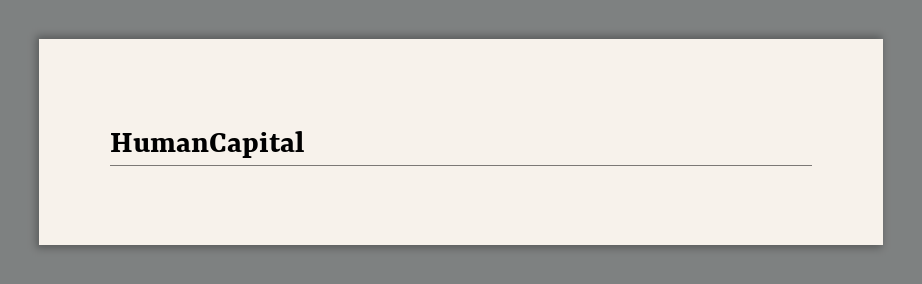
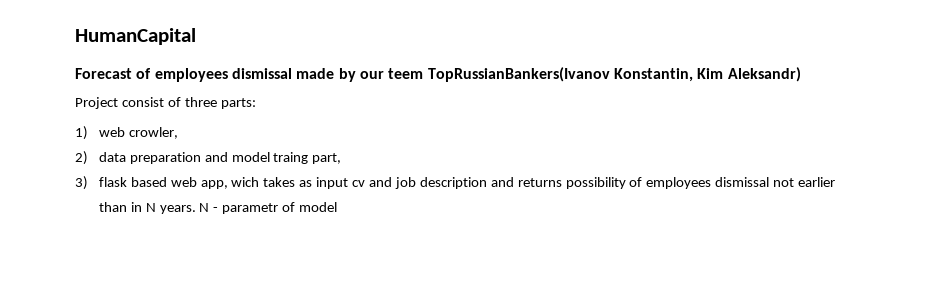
(304, 144) none -> [75,67,801,82] [75,97,256,109] [75,126,178,140] [75,151,342,165] [75,176,836,190] [98,202,338,214] // Forecast of employees dismissal made by our teem TopRussianBankers(Ivanov Konstantin, Kim Aleksandr) // Project consist of three parts: // 1) web crowler, // 2) data preparation and model traing part, // 3) flask based web app, wich takes as input cv and job description and returns possibility of employees dismissal not earlier than in N years. N - parametr of model

